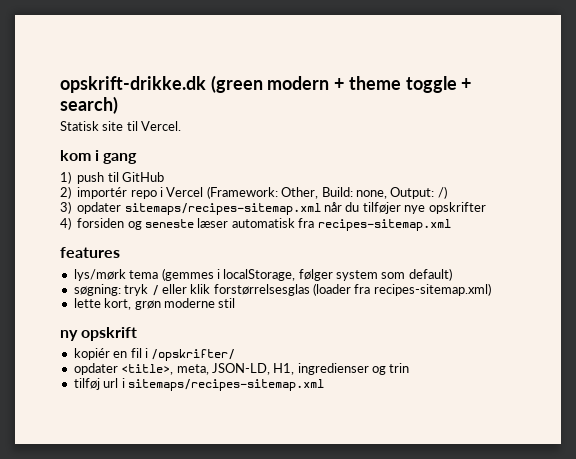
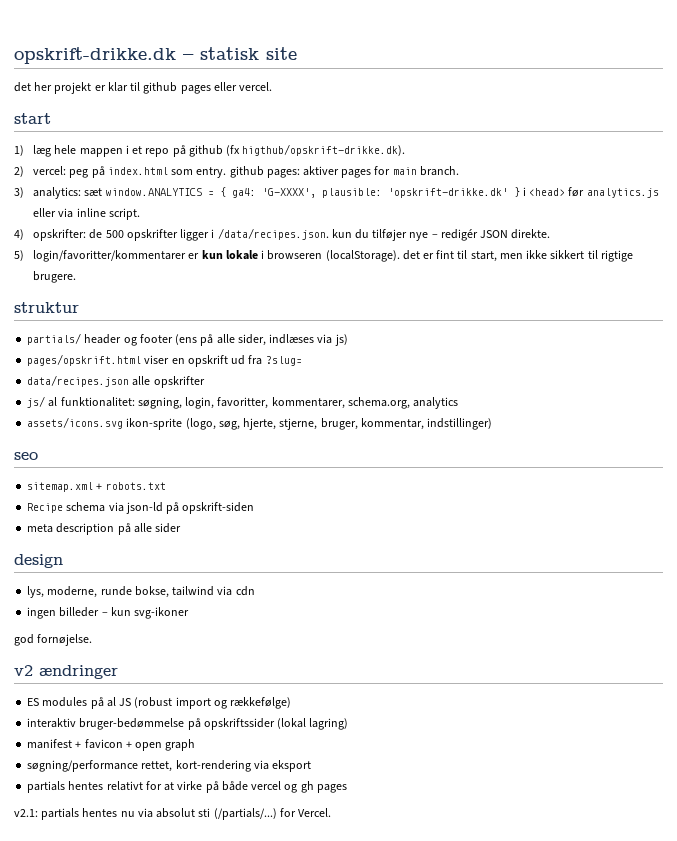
[210,75,472,93] [60,96,118,114] [60,121,182,131] [60,150,138,164] [60,171,164,184] [60,186,447,199] [60,201,486,215] [60,217,451,231] [60,247,120,258] [73,268,452,281] [73,283,491,296] [73,298,236,310] [60,327,138,341] [73,348,236,361] [73,363,410,375] [73,378,324,391] (green modern + theme toggle + search) // Statisk site til Vercel. // kom i gang // 1) push til GitHub // 2) importér repo i Vercel (Framework: Other, Build: none, Output: /) // 3) opdater sitemaps/recipes-sitemap.xml når du tilføjer nye opskrifter // 4) forsiden og seneste læser automatisk fra recipes-sitemap.xml // features // lys/mørk tema (gemmes i localStorage, følger system som default) // søgning: tryk / eller klik forstørrelsesglas (loader fra recipes-sitemap.xml) // lette kort, grøn moderne stil // ny opskrift // kopiér en fil i /opskrifter/ // opdater <title>, meta, JSON-LD, H1, ingredienser og trin // tilføj url i sitemaps/recipes-sitemap.xml -> [183,47,297,60] [14,82,273,94] [14,113,51,124] [14,144,406,157] [14,166,459,178] [14,187,659,199] [33,208,140,220] [14,228,551,241] [14,250,633,262] [33,271,77,283] [14,302,79,313] [27,333,348,346] [27,354,302,367] [27,375,205,388] [27,396,459,409] [27,417,493,430] [14,452,38,460] [27,482,166,492] [27,502,255,514] [27,523,182,535] [14,554,63,568] [27,586,255,598] [27,607,190,619] [14,634,93,646] [14,665,118,679] [27,697,292,709] [27,718,349,730] [27,739,196,751] [27,760,312,772] [27,781,347,793] [14,808,332,820] – statisk site // det her projekt er klar til github pages eller vercel. // start // 1) læg hele mappen i et repo på github (fx higthub/opskrift-drikke.dk). // 2) vercel: peg på index.html som entry. github pages: aktiver pages for main branch. // 3) analytics: sæt window.ANALYTICS = { ga4: 'G-XXXX', plausible: 'opskrift-drikke.dk' } i <head> før analytics.js eller via inline script. // 4) opskrifter: de 500 opskrifter ligger i /data/recipes.json. kun du tilføjer nye – redigér JSON direkte. // 5) login/favoritter/kommentarer er kun lokale i browseren (localStorage). det er fint til start, men ikke sikkert til rigtige brugere. // struktur // partials/ header og footer (ens på alle sider, indlæses via js) // pages/opskrift.html viser en opskrift ud fra ?slug= // data/recipes.json alle opskrifter // js/ al funktionalitet: søgning, login, favoritter, kommentarer, schema.org, analytics // assets/icons.svg ikon-sprite (logo, søg, hjerte, stjerne, bruger, kommentar, indstillinger) // seo // sitemap.xml + robots.txt // Recipe schema via json-ld på opskrift-siden // meta description på alle sider // design // lys, moderne, runde bokse, tailwind via cdn // ingen billeder – kun svg-ikoner // god fornøjelse. // v2 ændringer // ES modules på al JS (robust import og rækkefølge) // interaktiv bruger-bedømmelse på opskriftssider (lokal lagring) // manifest + favicon + open graph // søgning/performance rettet, kort-rendering via eksport // partials hentes relativt for at virke på både vercel og gh pages // v2.1: partials hentes nu via absolut sti (/partials/...) for Vercel.

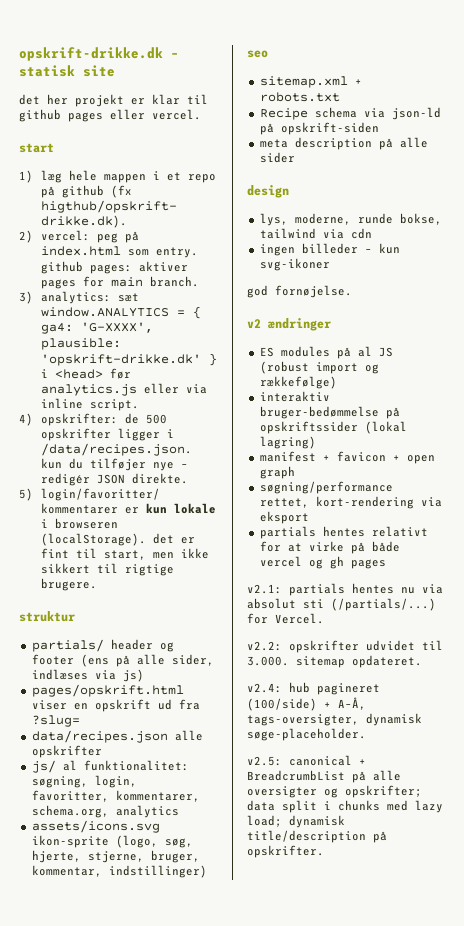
(332, 812) none -> [247,640,443,653] [247,655,422,668] [247,682,380,695] [247,697,366,711] [247,713,422,726] [247,728,366,741] [247,755,366,766] [247,770,401,783] [247,785,422,798] [247,800,443,813] [247,815,345,828] [247,830,387,843] [247,845,324,858] // v2.2: opskrifter udvidet til 3.000. sitemap opdateret. // v2.4: hub pagineret (100/side) + A–Å, tags-oversigter, dynamisk søge-placeholder. // v2.5: canonical + BreadcrumbList på alle oversigter og opskrifter; data split i chunks med lazy load; dynamisk title/description på opskrifter.

